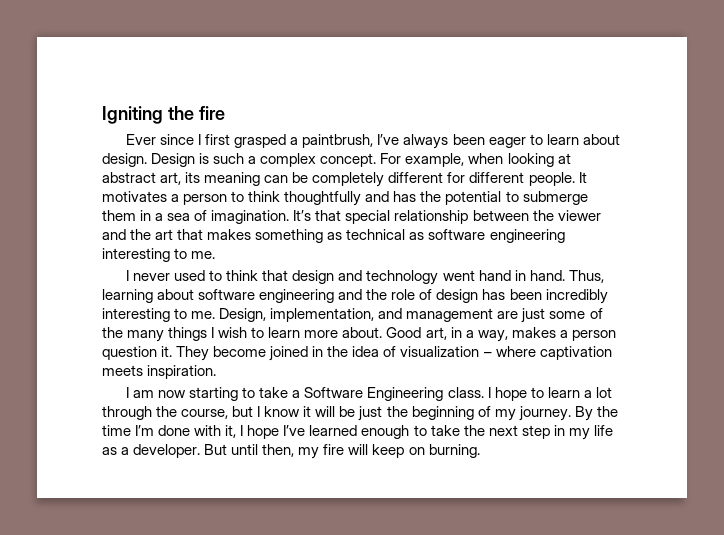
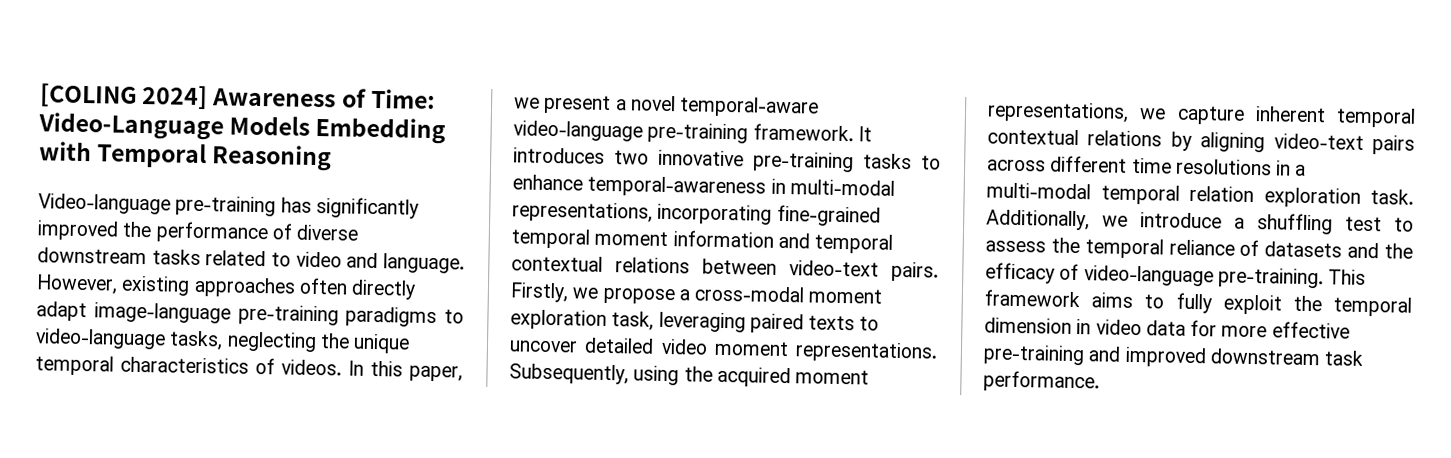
[102,106,225,124] [126,134,620,149] [102,153,571,167] [102,172,587,187] [102,191,588,206] [102,210,601,224] [102,229,565,243] [102,248,216,262] [126,270,604,285] [102,289,608,304] [102,308,603,323] [102,327,616,342] [102,346,612,361] [102,365,217,379] [126,387,612,401] [102,406,618,421] [102,425,613,440] [102,444,480,459] Igniting the fire // Ever since I first grasped a paintbrush, I’ve always been eager to learn about design. Design is such a complex concept. For example, when looking at abstract art, its meaning can be completely different for different people. It motivates a person to think thoughtfully and has the potential to submerge them in a sea of imagination. It’s that special relationship between the viewer and the art that makes something as technical as software engineering interesting to me. // I never used to think that design and technology went hand in hand. Thus, learning about software engineering and the role of design has been incredibly interesting to me. Design, implementation, and management are just some of the many things I wish to learn more about. Good art, in a way, makes a person question it. They become joined in the idea of visualization – where captivation meets inspiration. // I am now starting to take a Software Engineering class. I hope to learn a lot through the course, but I know it will be just the beginning of my journey. By the time I’m done with it, I hope I’ve learned enough to take the next step in my life as a developer. But until then, my fire will keep on burning. -> [39,83,435,110] [38,112,447,145] [39,141,333,172] [38,193,419,219] [37,220,360,244] [37,247,465,274] [36,274,417,300] [36,301,464,328] [35,328,411,354] [35,355,463,382] [514,94,820,118] [513,120,872,144] [513,147,941,173] [512,174,895,198] [512,201,881,227] [511,228,894,254] [511,255,939,282] [510,282,883,305] [510,309,880,334] [509,337,938,363] [509,363,870,388] [987,101,1416,128] [987,128,1415,155] [987,155,1307,176] [986,182,1414,208] [986,209,1414,235] [985,237,1413,259] [985,262,1367,289] [984,289,1412,317] [984,317,1350,339] [983,344,1365,368] [983,370,1100,393] [COLING 2024] Awareness of Time: Video-Language Models Embedding with Temporal Reasoning // Video-language pre-training has significantly improved the performance of diverse downstream tasks related to video and language. However, existing approaches often directly adapt image-language pre-training paradigms to video-language tasks, neglecting the unique temporal characteristics of videos. In this paper, we present a novel temporal-aware video-language pre-training framework. It introduces two innovative pre-training tasks to enhance temporal-awareness in multi-modal representations, incorporating fine-grained temporal moment information and temporal contextual relations between video-text pairs. Firstly, we propose a cross-modal moment exploration task, leveraging paired texts to uncover detailed video moment representations. Subsequently, using the acquired moment representations, we capture inherent temporal contextual relations by aligning video-text pairs across different time resolutions in a multi-modal temporal relation exploration task. Additionally, we introduce a shuffling test to assess the temporal reliance of datasets and the efficacy of video-language pre-training. This framework aims to fully exploit the temporal dimension in video data for more effective pre-training and improved downstream task performance.

